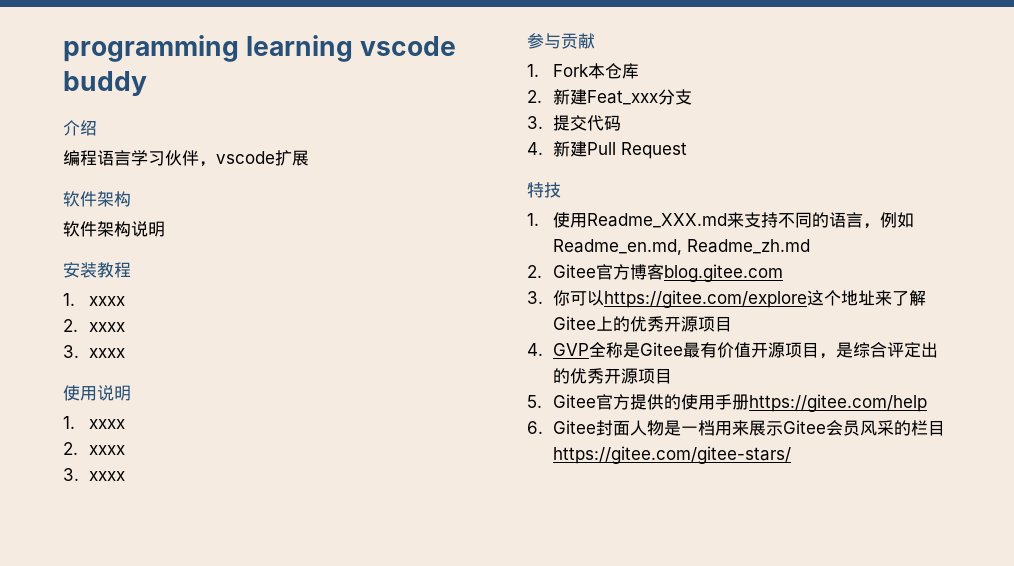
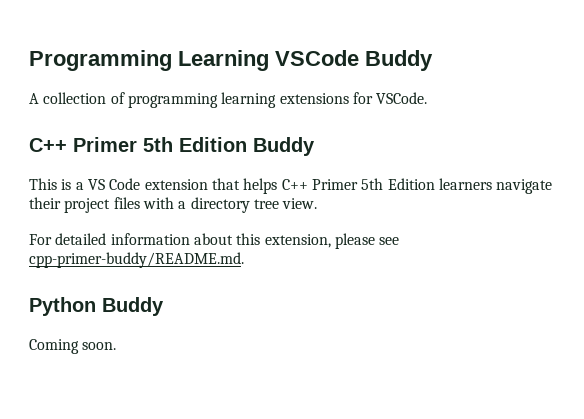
[63,35,457,62] [63,71,147,97] [63,120,97,136] [63,150,309,167] [63,191,131,207] [63,221,165,237] [63,262,131,278] [63,293,125,306] [63,319,125,332] [63,345,125,358] [63,385,131,401] [63,416,125,429] [63,442,125,455] [63,468,125,481] [527,33,595,49] [527,63,639,79] [527,89,692,105] [527,115,621,131] [527,141,687,159] [527,182,561,198] [527,212,914,229] [552,239,810,255] [527,264,783,282] [527,290,926,308] [552,316,732,332] [527,342,938,359] [552,368,672,384] [527,394,927,412] [527,420,945,436] [552,446,791,464] programming learning vscode buddy // 介绍 // 编程语言学习伙伴，vscode扩展 // 软件架构 // 软件架构说明 // 安装教程 // 1. xxxx // 2. xxxx // 3. xxxx // 使用说明 // 1. xxxx // 2. xxxx // 3. xxxx // 参与贡献 // 1. Fork本仓库 // 2.新建Feat_xxx分支 // 3.提交代码 // 4.新建Pull Request // 特技 // 1.使用Readme_XXX.md来支持不同的语言，例如Readme_en.md, Readme_zh.md // 2. Gitee官方博客blog.gitee.com // 3.你可以https://gitee.com/explore这个地址来了解Gitee上的优秀开源项目 // 4. GVP全称是Gitee最有价值开源项目，是综合评定出的优秀开源项目 // 5. Gitee官方提供的使用手册https://gitee.com/help // 6. Gitee封面人物是一档用来展示Gitee会员风采的栏目https://gitee.com/gitee-stars/ -> [29,50,433,71] [29,92,428,108] [29,137,315,156] [29,178,553,194] [29,197,318,213] [29,233,400,249] [29,252,244,268] [29,297,164,316] [29,339,117,354] Programming Learning VSCode Buddy // A collection of programming learning extensions for VSCode. // C++ Primer 5th Edition Buddy // This is a VS Code extension that helps C++ Primer 5th Edition learners navigate their project files with a directory tree view. // For detailed information about this extension, please see cpp-primer-buddy/README.md. // Python Buddy // Coming soon.

